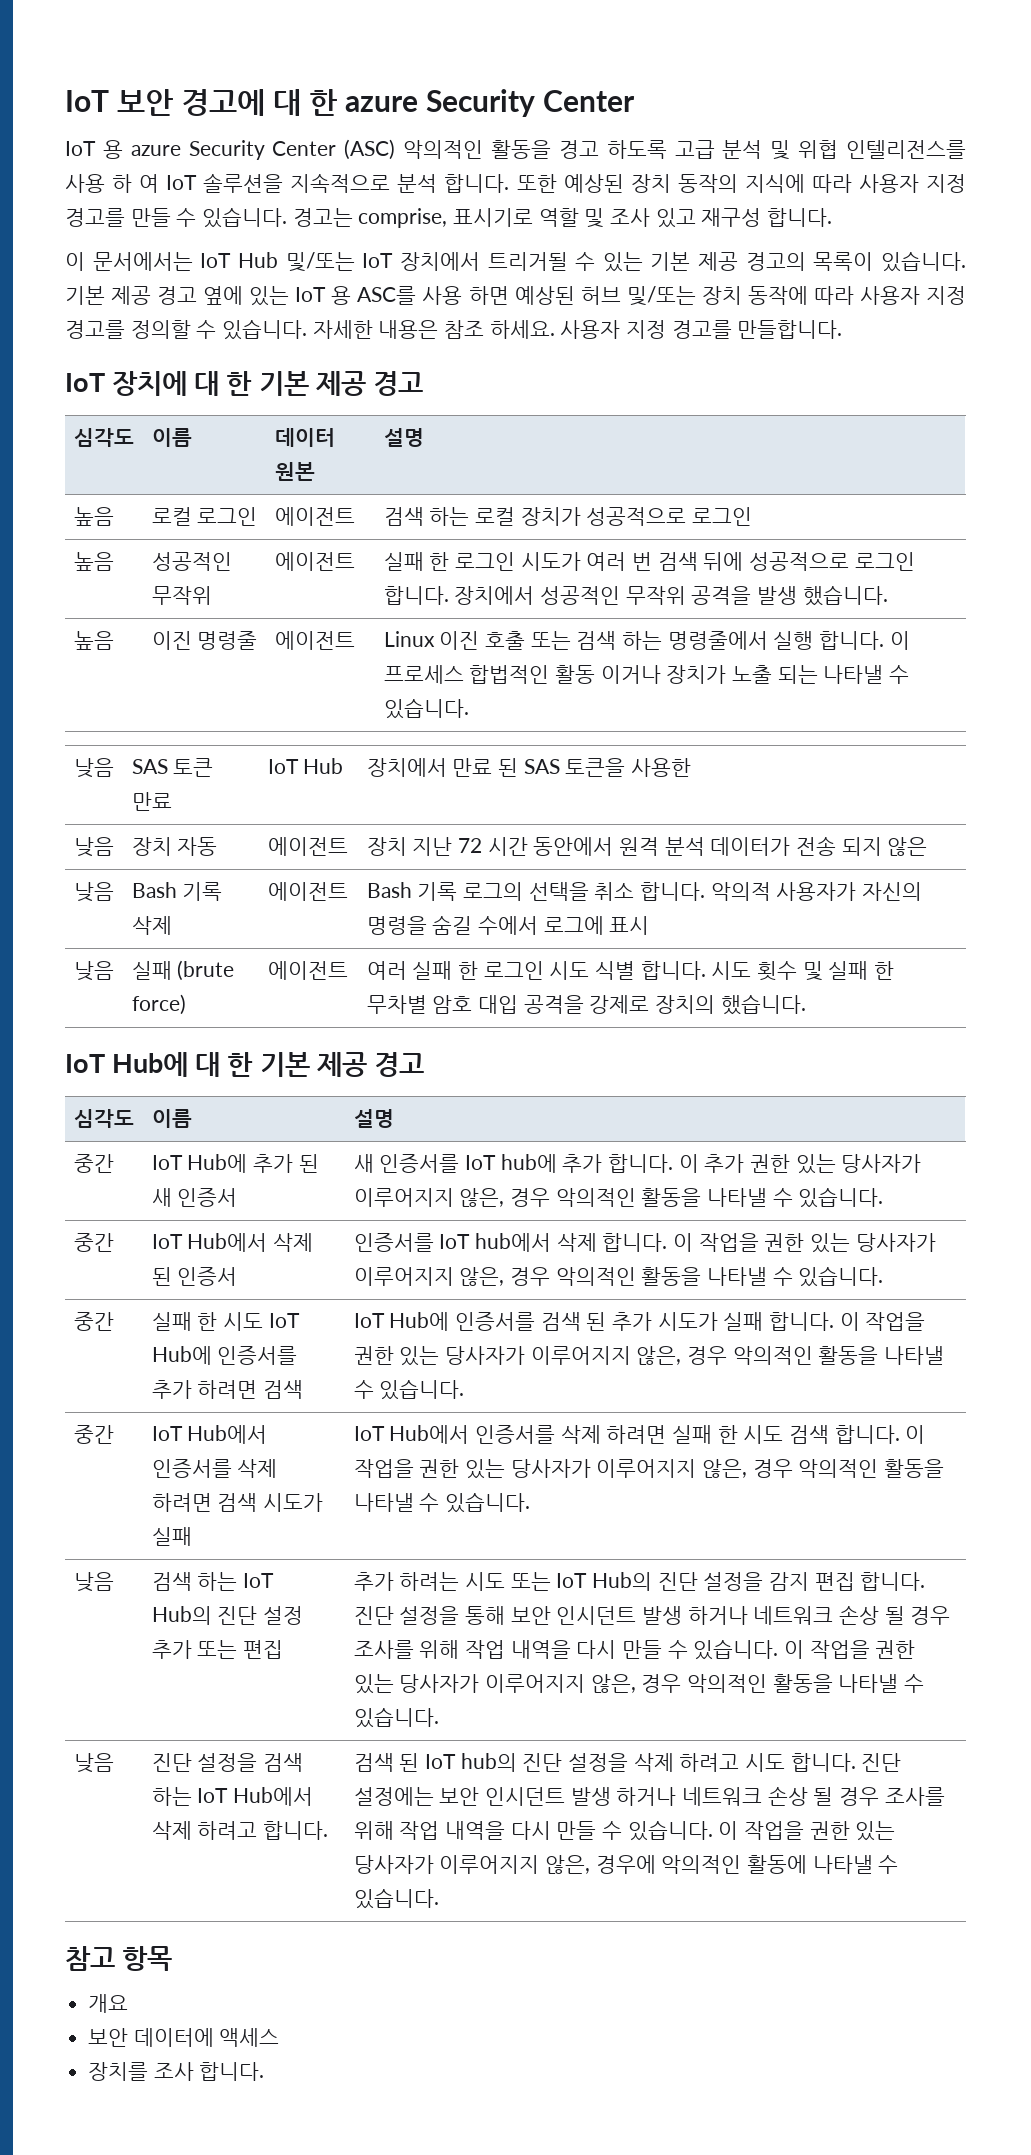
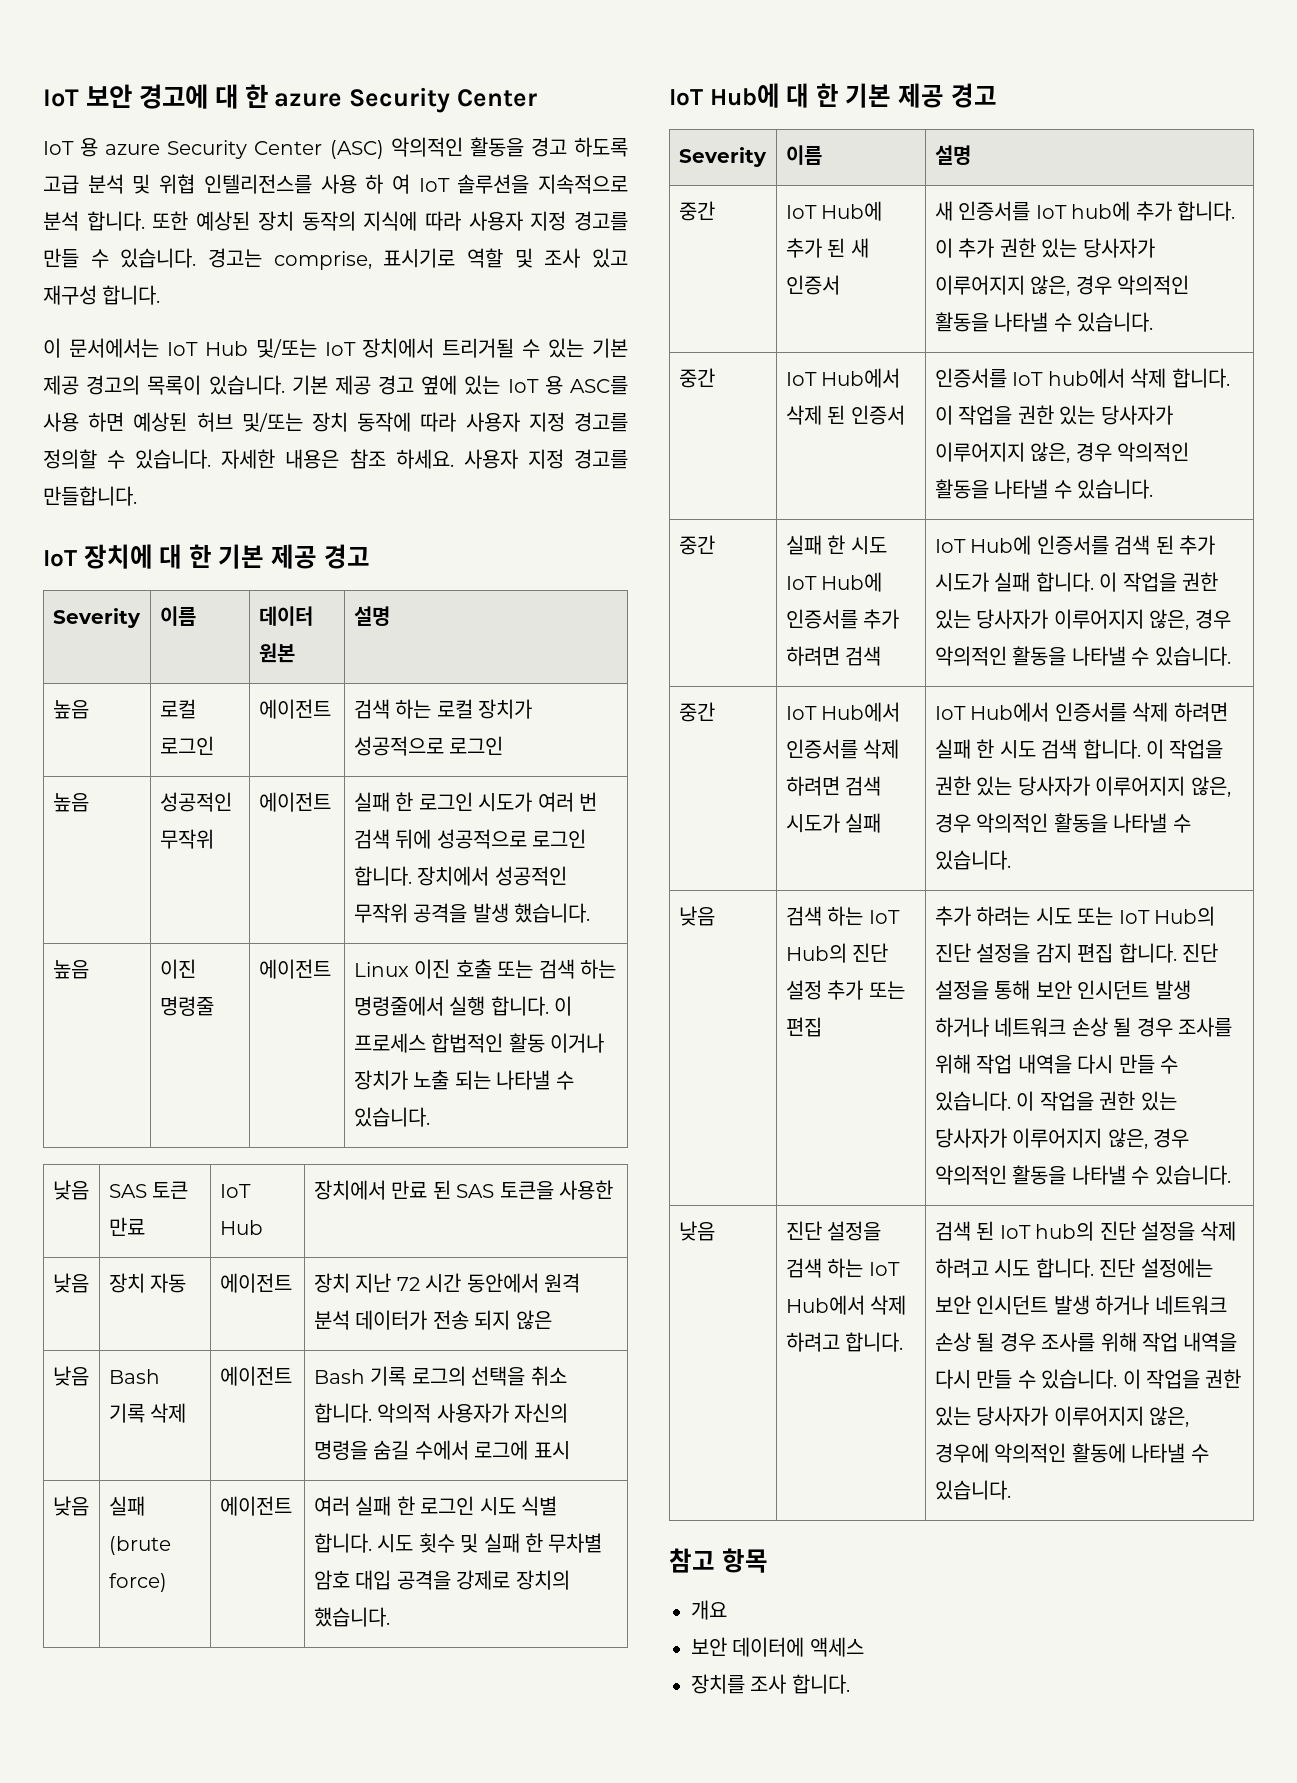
[73,428,134,447] 심각도 -> [52,608,141,628] Severity
[73,1109,134,1128] 심각도 -> [678,147,767,167] Severity

